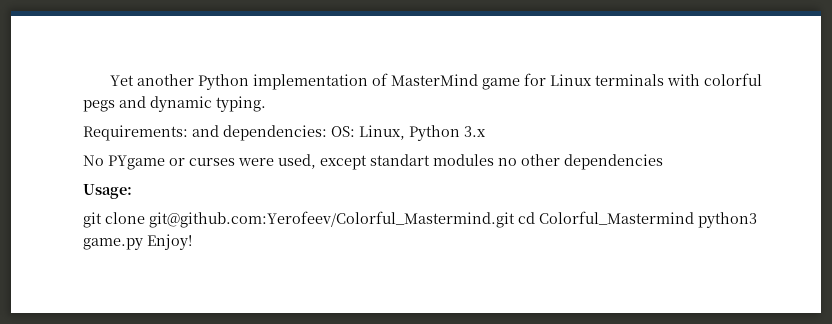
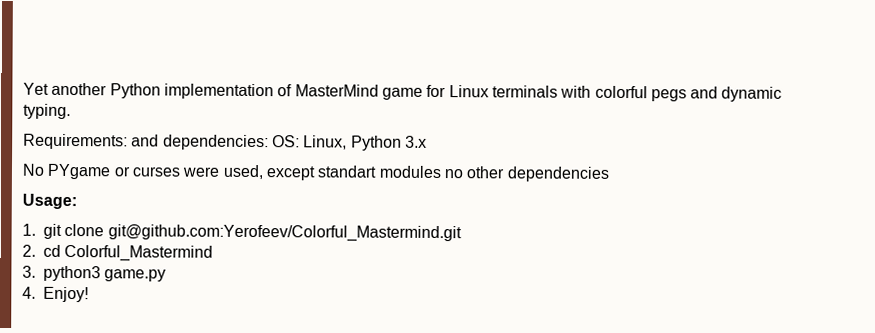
(132, 191) none -> [22,223,36,236] 1.
(515, 219) none -> [22,244,36,257] // 2.
(694, 218) none -> [22,265,36,278] // 3.
(143, 244) none -> [22,286,36,299] // 4.

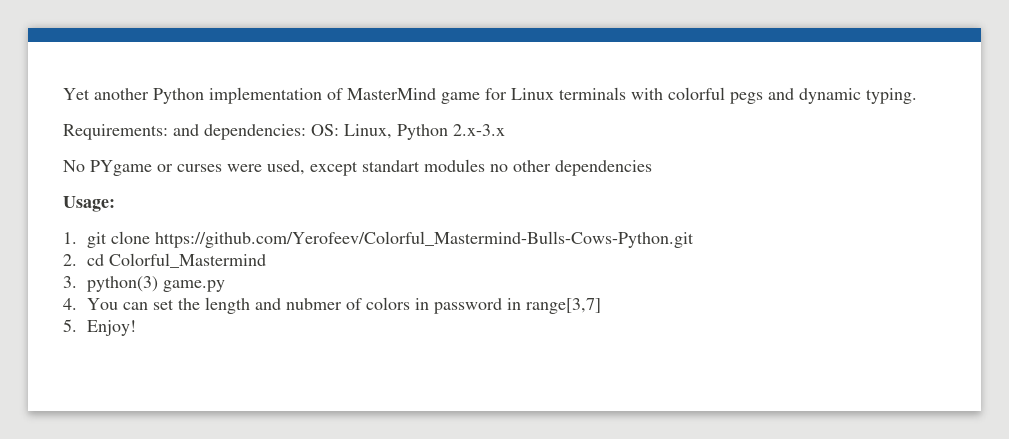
[404,135,427,148] 3.x -> [453,124,505,136] 2.x-3.x
[107,224,462,243] git@github.com:Yerofeev/Colorful_Mastermind.git -> [155,231,695,248] https://github.com/Yerofeev/Colorful_Mastermind-Bulls-Cows-Python.git
[43,265,101,282] python3 -> [87,276,159,292] python(3)
(36, 292) none -> [87,297,602,314] [63,319,77,332] You can set the length and nubmer of colors in password in range[3,7] // 5.

